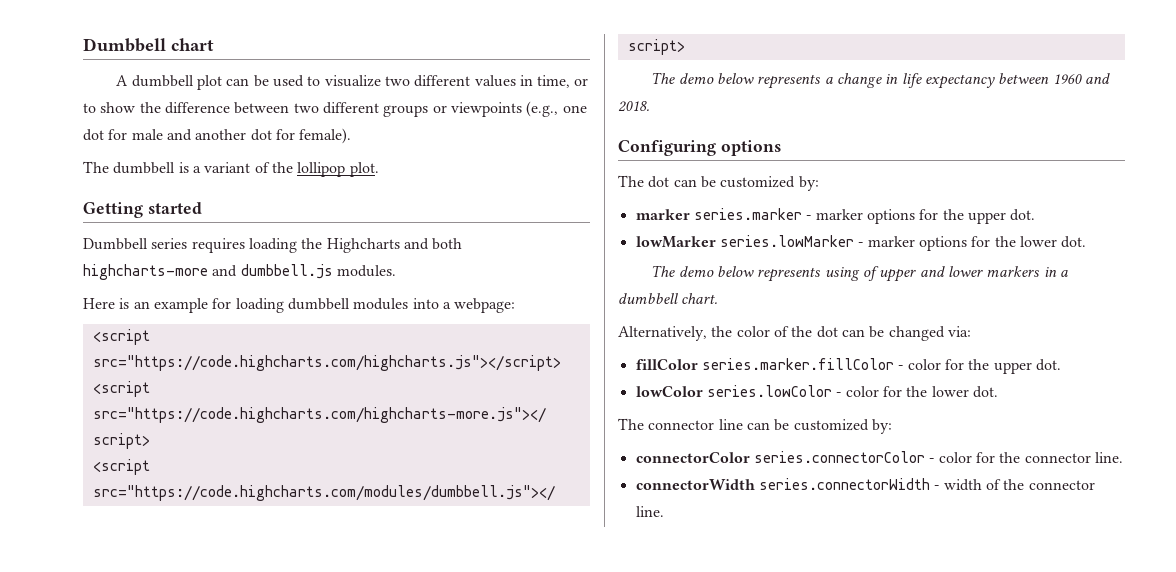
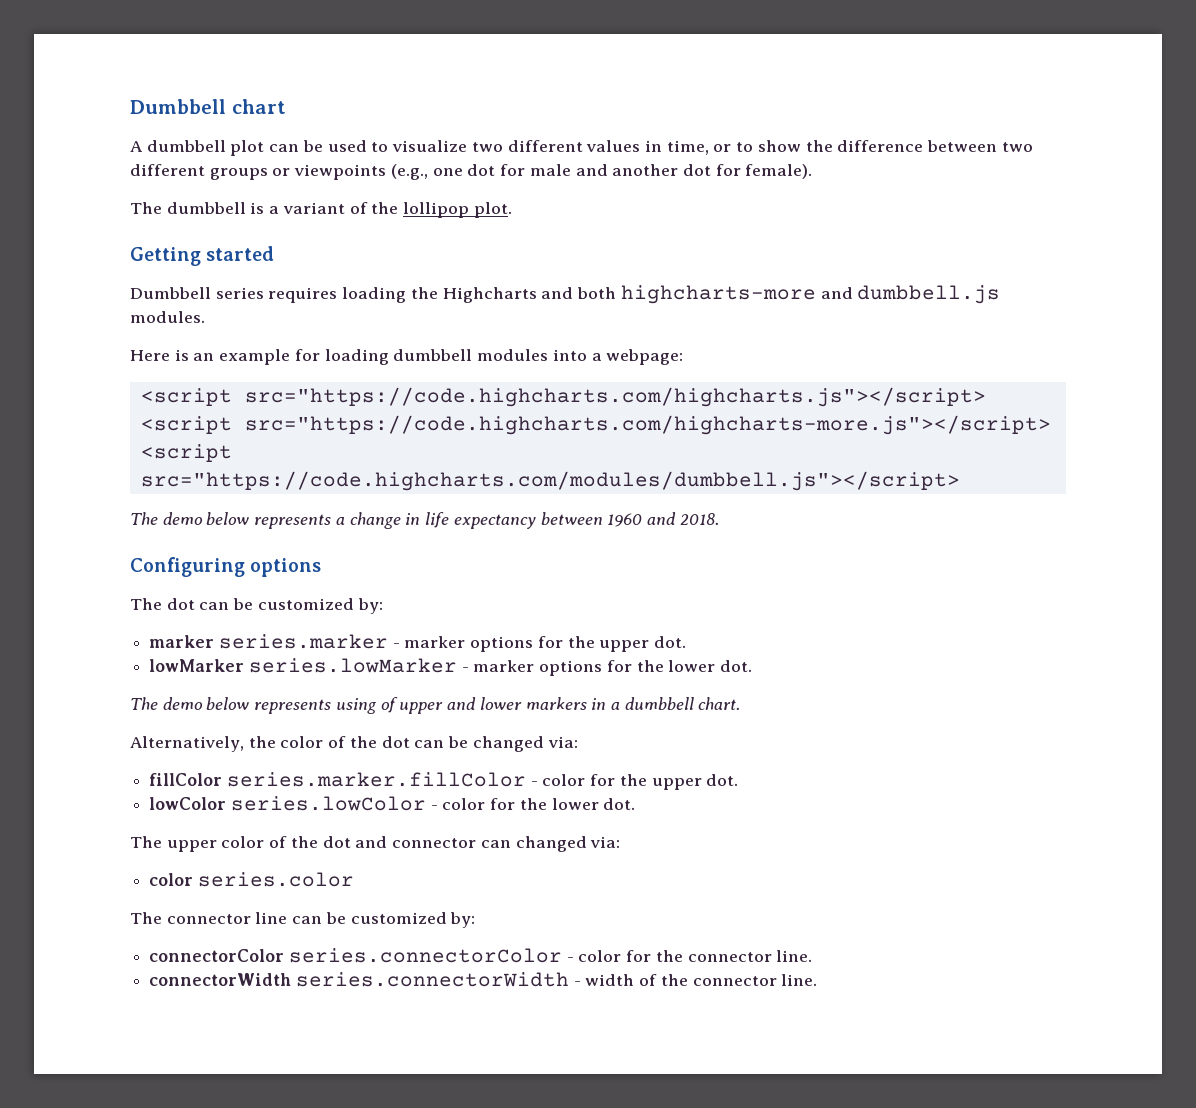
(998, 392) none -> [130,836,621,852] [149,872,354,887] // The upper color of the dot and connector can changed via: // color series.color

